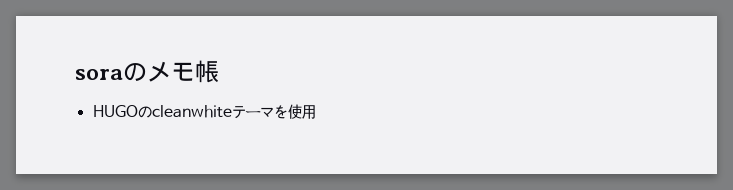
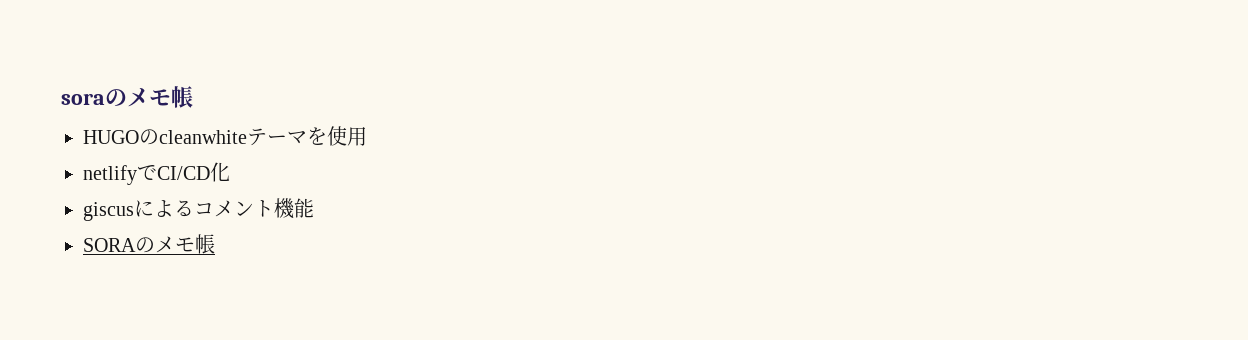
(316, 112) none -> [83,162,230,185] [83,198,314,221] [83,234,215,254] // netlifyでCI/CD化 // giscusによるコメント機能 // SORAのメモ帳

